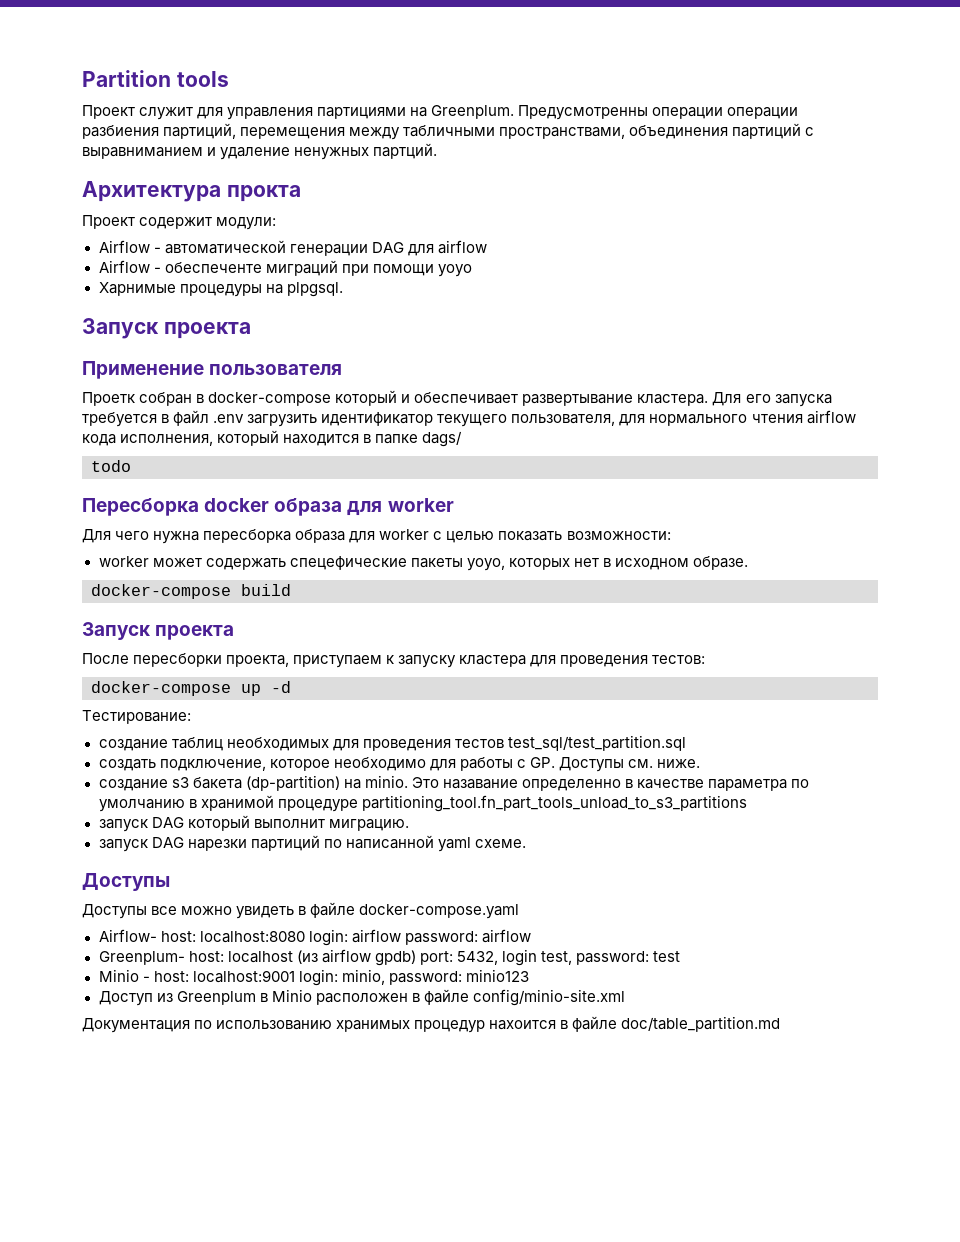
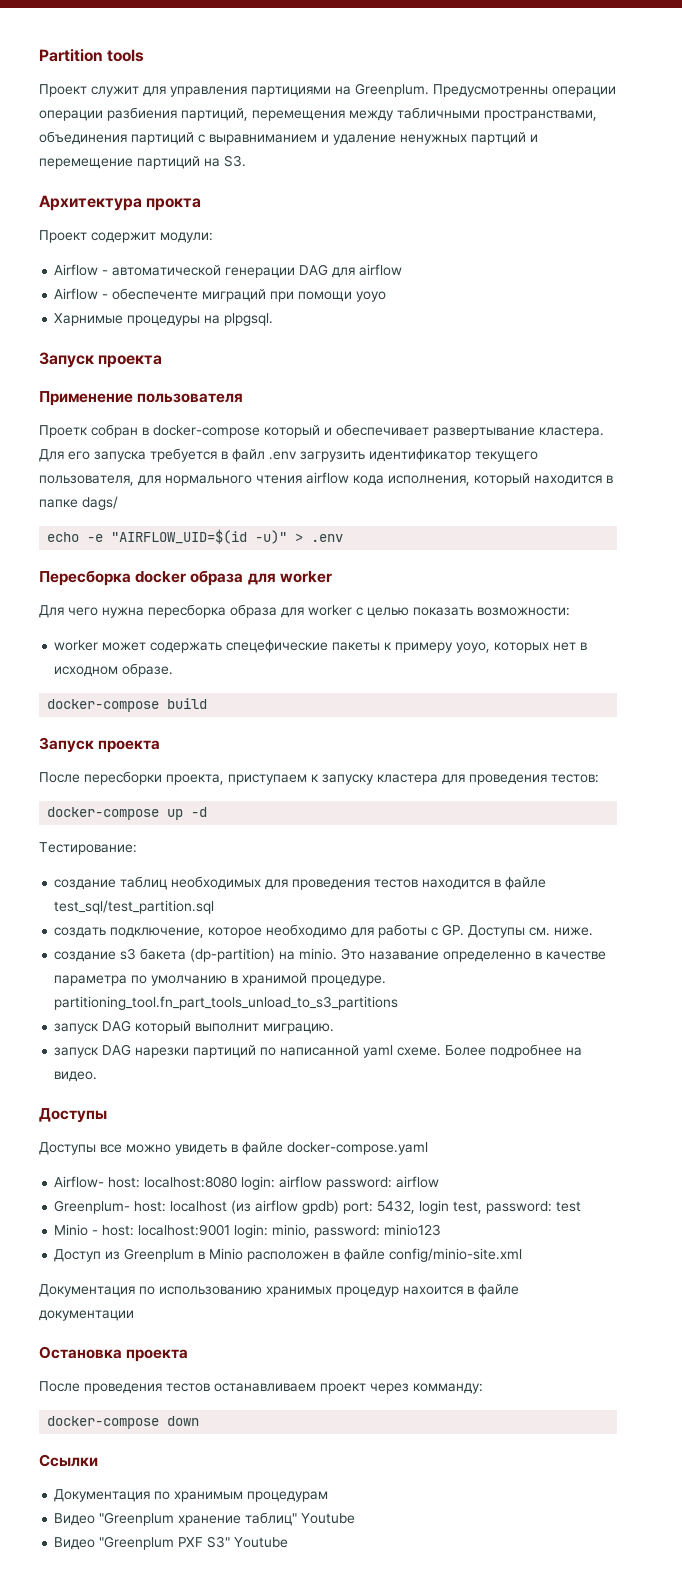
[373,143,438,159] партций. -> [471,132,538,145] [39,155,246,169] партций и перемещение партиций на S3.
[91,460,131,472] todo -> [47,529,344,544] echo -e "AIRFLOW_UID=$(id -u)" > .env
(463, 563) none -> [384,642,454,653] к примеру
(504, 743) none -> [422,877,547,890] находится в файле
[277,799,358,812] процедуре -> [311,975,387,986] процедуре.
(526, 843) none -> [445,1044,583,1058] [54,1071,98,1082] Более подробнее на видео.
[621,1016,781,1032] doc/table_partition.md -> [39,1310,134,1321] [39,1346,189,1362] [39,1381,483,1394] [47,1416,200,1429] [39,1454,98,1467] [54,1489,329,1502] [54,1512,356,1526] [54,1536,289,1550] документации // Остановка проекта // После проведения тестов останавливаем проект через комманду: // docker-compose down // Ссылки // Документация по хранимым процедурам // Видео "Greenplum хранение таблиц" Youtube // Видео "Greenplum PXF S3" Youtube

